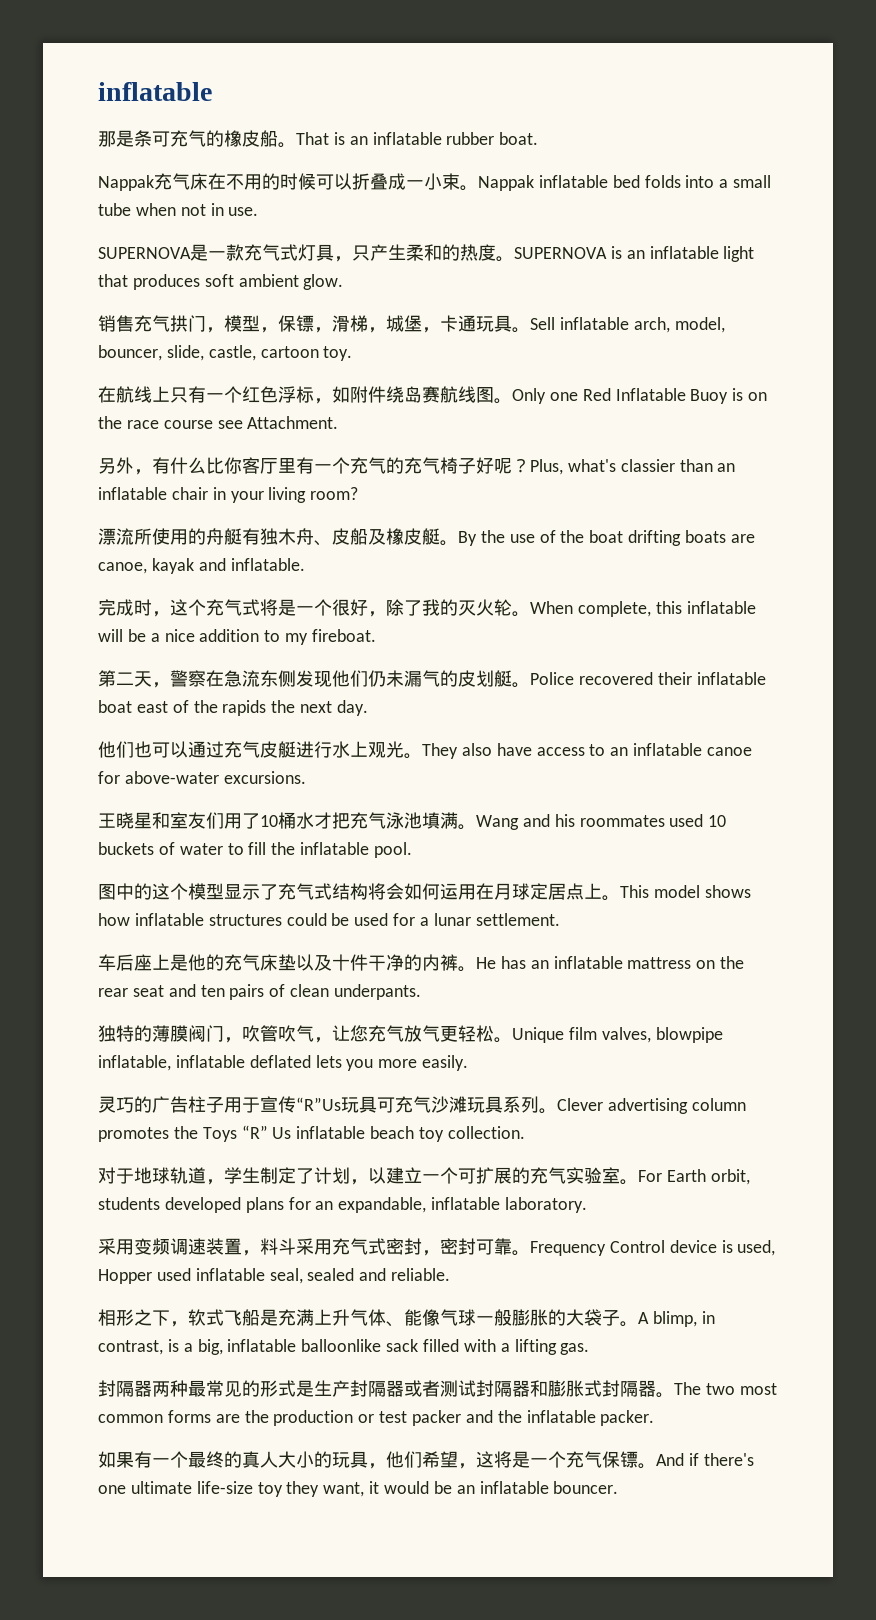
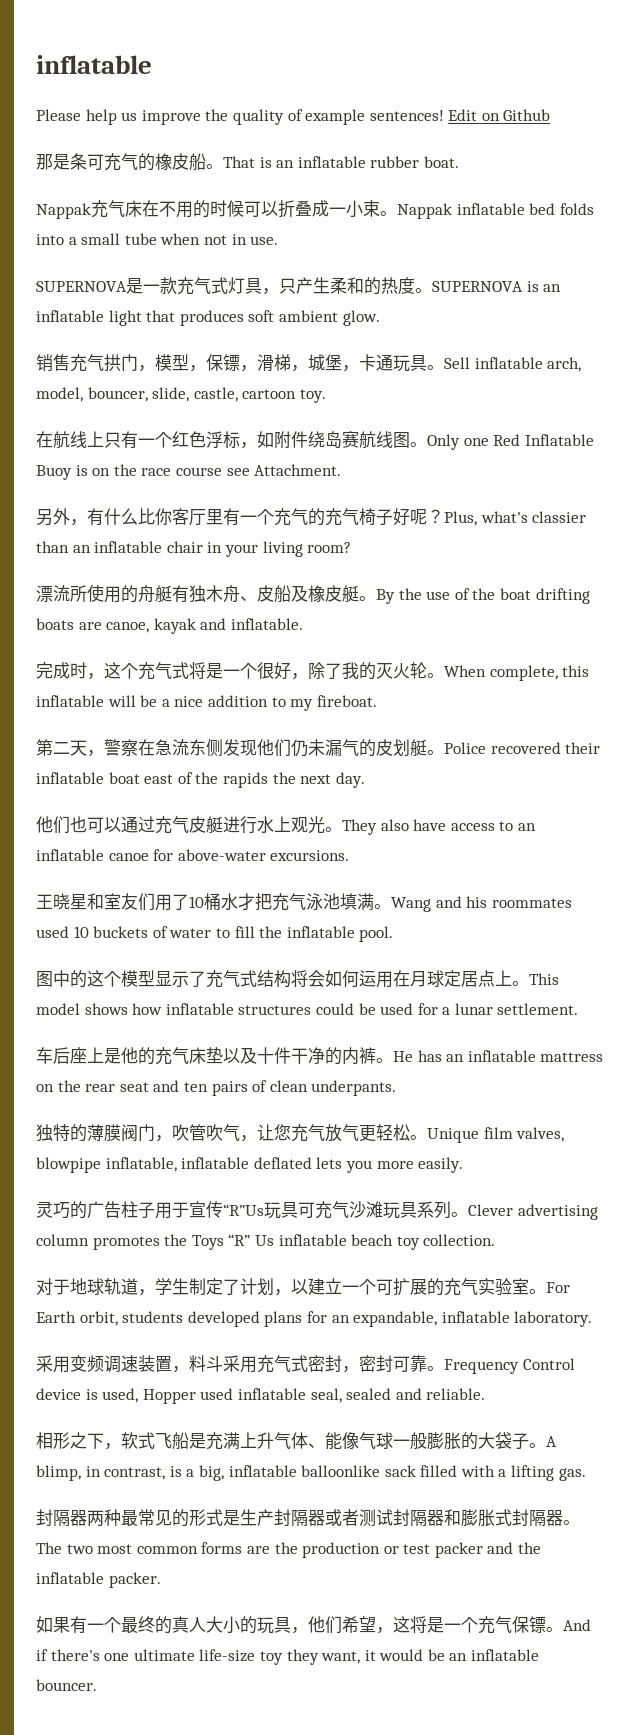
[98,82,212,101] inflatable -> [36,55,152,74] [36,109,551,125] inflatable // Please help us improve the quality of example sentences! Edit on Github

